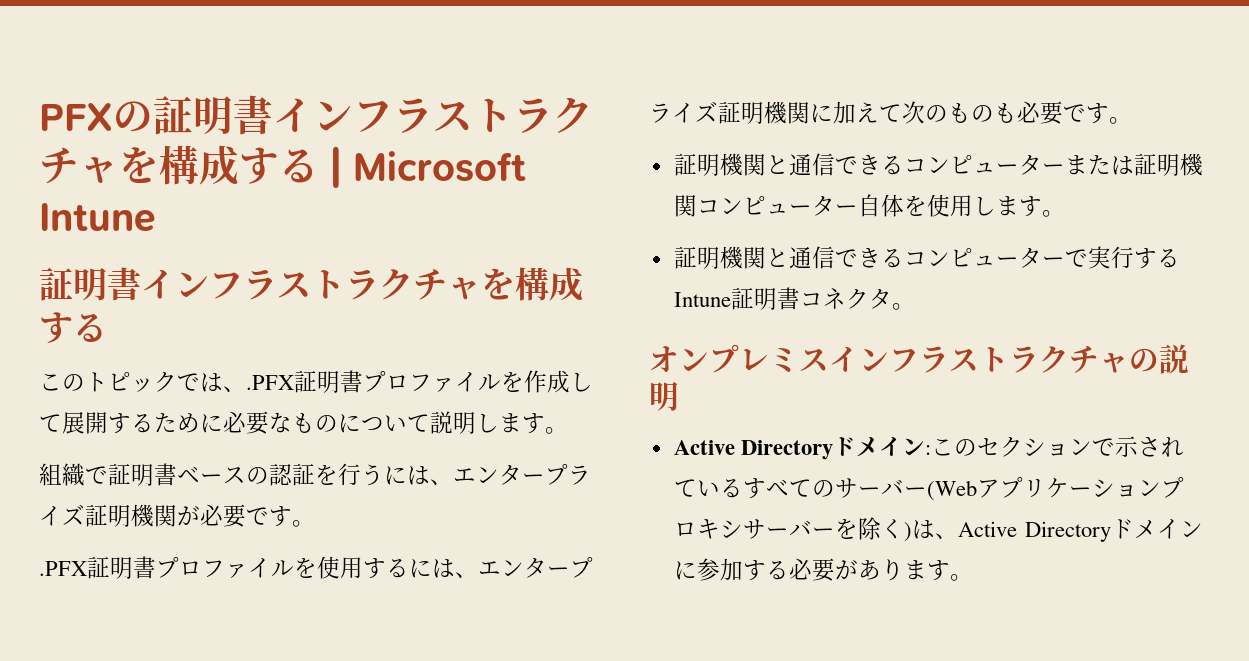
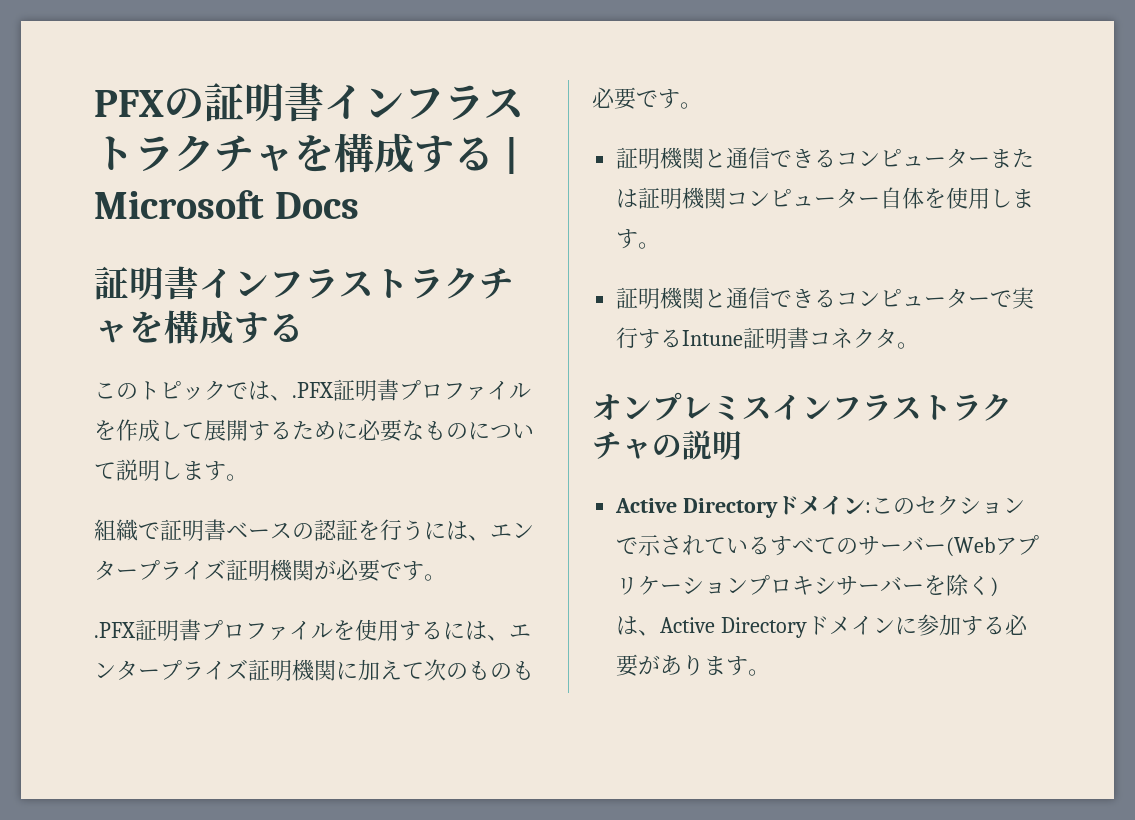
[39,203,156,232] Intune -> [274,192,359,219] Docs

